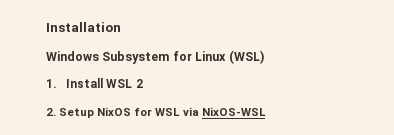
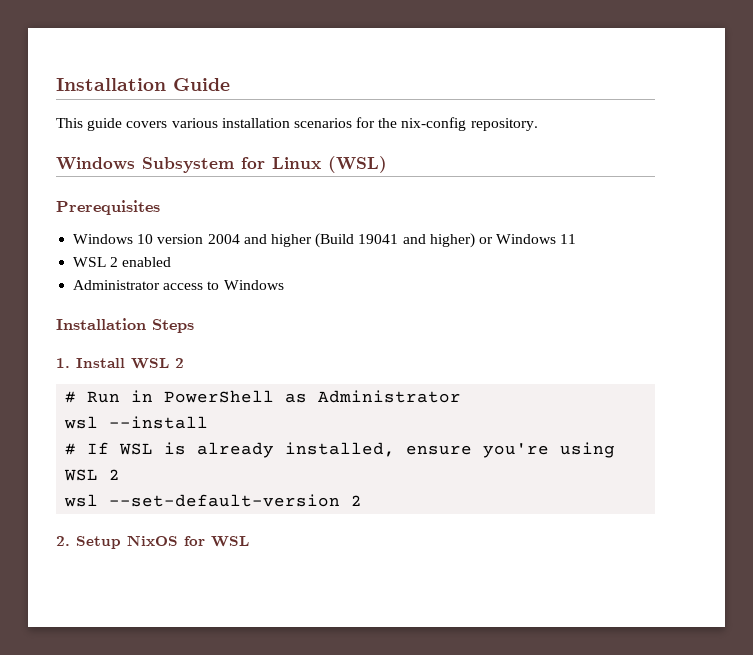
[46,22,121,32] Installation -> [56,78,230,91] [56,117,538,131] Installation Guide // This guide covers various installation scenarios for the nix-config repository.
[46,78,133,88] 1. Install WSL -> [56,200,160,215] [73,233,577,248] [73,257,172,267] [73,280,284,290] [56,318,194,333] [56,358,184,369] [65,390,462,403] [64,416,209,429] [65,442,616,458] [64,469,121,481] [64,494,341,507] Prerequisites // Windows 10 version 2004 and higher (Build 19041 and higher) or Windows 11 // WSL 2 enabled // Administrator access to Windows // Installation Steps // 1. Install WSL 2 // # Run in PowerShell as Administrator // wsl --install // # If WSL is already installed, ensure you're using WSL 2 // wsl --set-default-version
[182,107,266,116] via NixOS-WSL -> (249, 541) none

